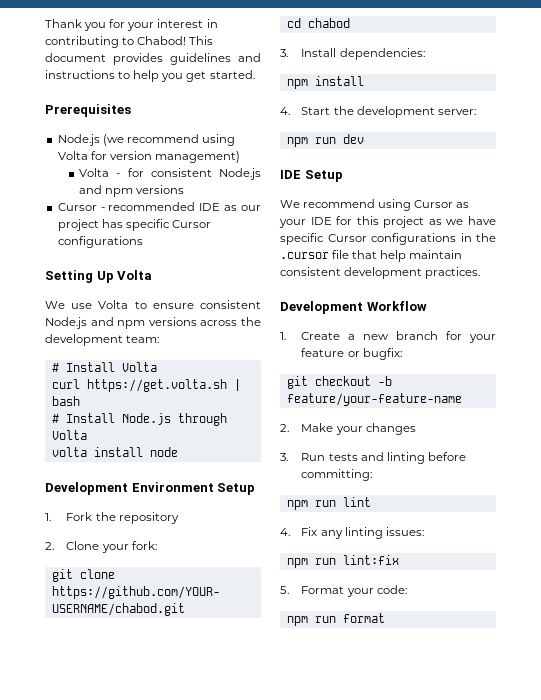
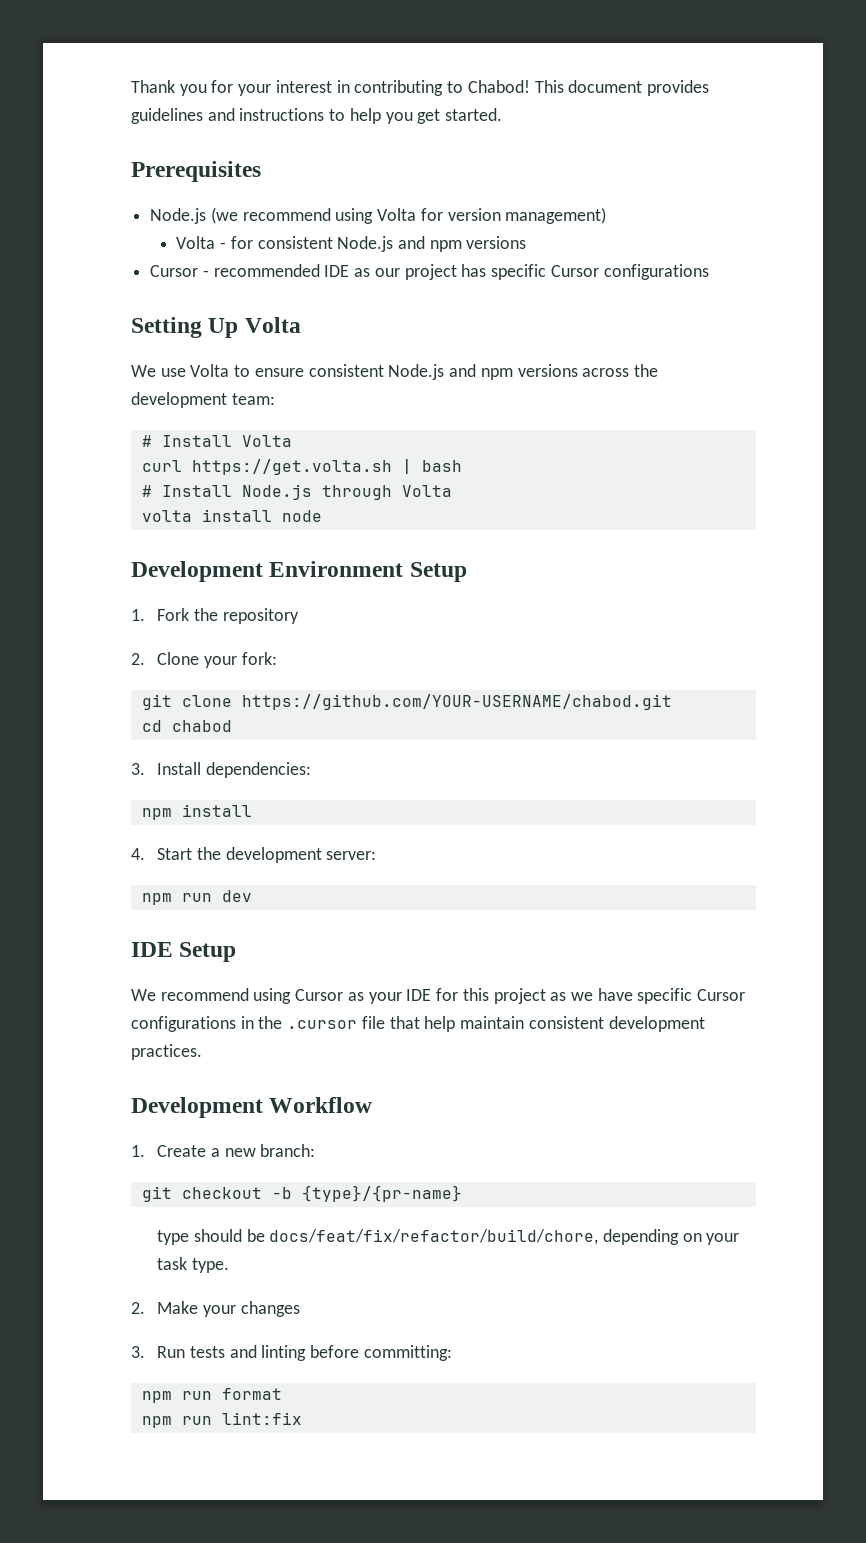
[396,331,496,343] [301,348,402,360] [286,376,392,389] [286,393,462,406] branch for your feature or bugfix: // git checkout -b feature/your-feature-name -> [260,1144,316,1157] [141,1185,462,1202] [157,1229,740,1245] [157,1257,229,1273] branch: // git checkout -b {type}/{pr-name} // type should be docs/feat/fix/refactor/build/chore, depending on your task type.
[342,497,371,507] [280,527,424,539] [286,555,399,568] [280,585,407,597] [286,613,385,626] lint // 4. Fix any linting issues: // npm run lint:fix // 5. Format your code: // npm run format -> [221,1388,282,1400] [141,1412,302,1428] format // npm run lint:fix

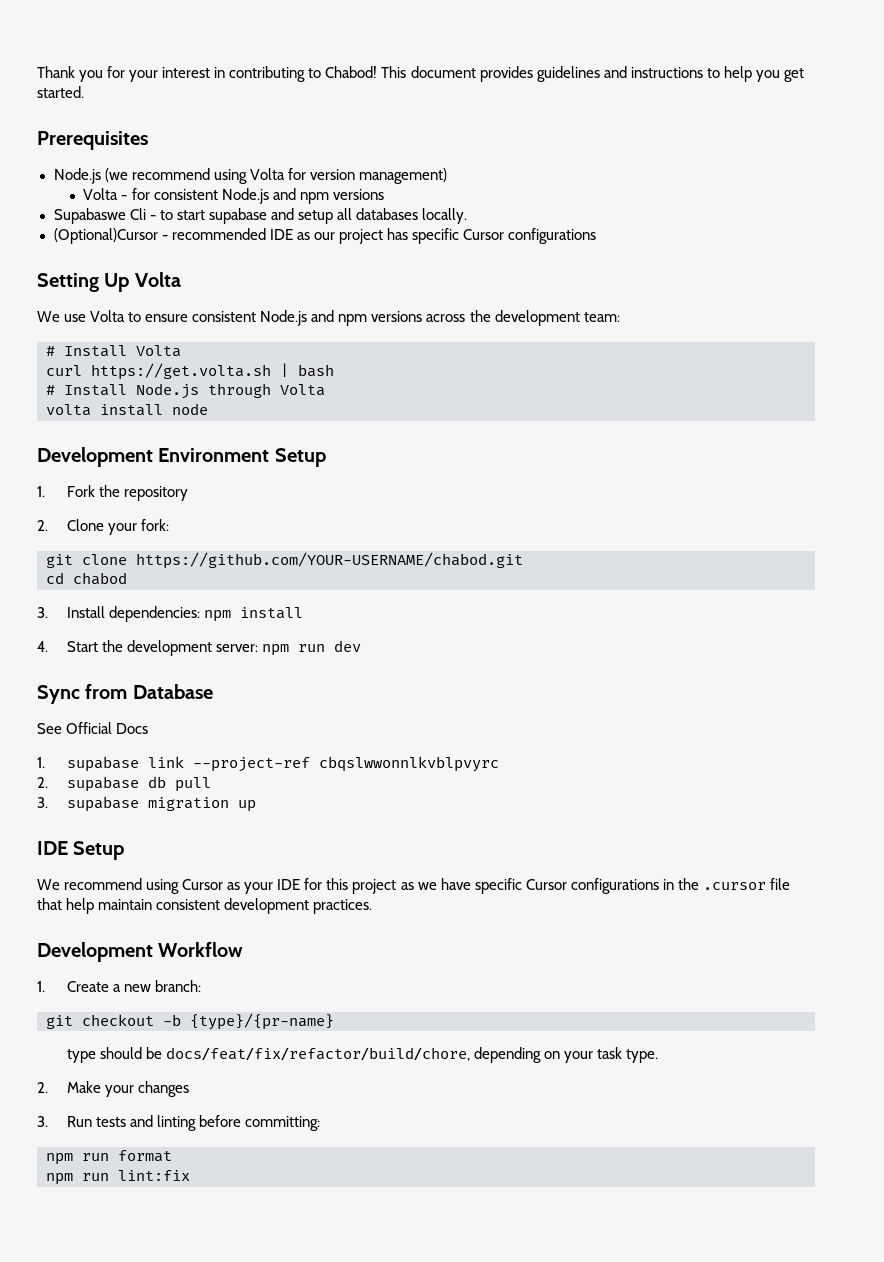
[150,265,199,277] Cursor -> [53,208,468,224] [53,228,158,244] Supabaswe Cli - to start supabase and setup all databases locally. // (Optional)Cursor
(311, 770) // -> (200, 614) none
(377, 855) // -> (259, 648) none
(252, 896) none -> [37,684,213,704] [37,722,149,734] [37,756,499,772] [37,776,211,792] [37,796,256,812] // Sync from Database // See Official Docs // 1. supabase link --project-ref cbqslwwonnlkvblpvyrc // 2. supabase db pull // 3. supabase migration up

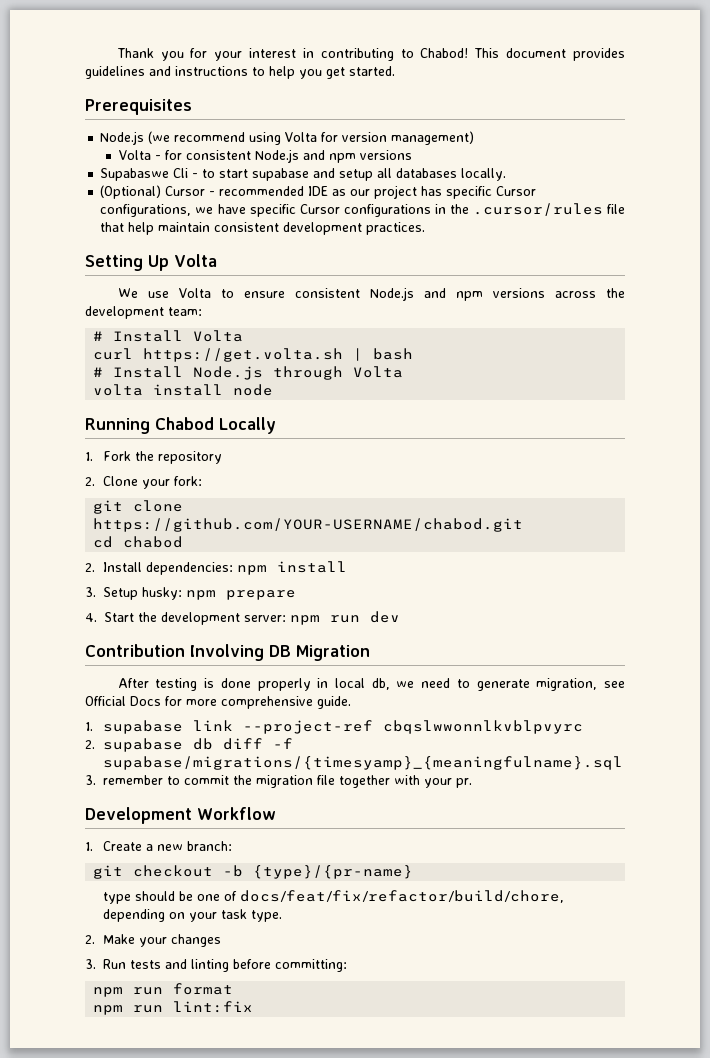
[53,228,158,244] (Optional)Cursor -> [100,185,206,199] (Optional) Cursor
[508,228,597,244] configurations -> [100,203,626,217] [100,222,426,235] configurations, we have specific Cursor configurations in the .cursor/rules file that help maintain consistent development practices.
[37,447,326,467] Development Environment Setup -> [85,417,276,434] Running Chabod Locally
[37,607,48,618] 3. -> [85,563,95,572] 2.
(304, 613) none -> [85,587,297,600] // 3. Setup husky: npm prepare
[37,684,213,704] [37,722,149,734] Sync from Database // See Official Docs -> [85,644,370,661] [117,678,625,691] [85,696,351,709] Contribution Involving DB Migration // After testing is done properly in local db, we need to generate migration, see Official Docs for more comprehensive guide.
[174,777,211,792] [37,796,256,812] [37,841,125,860] [37,878,790,894] [37,898,373,914] pull // 3. supabase migration up // IDE Setup // We recommend using Cursor as your IDE for this project as we have specific Cursor configurations in the .cursor file that help maintain consistent development practices. -> [223,738,294,750] [103,756,624,770] [85,775,473,788] diff -f supabase/migrations/{timesyamp}_{meaningfulname}.sql // 3. remember to commit the migration file together with your pr.
(163, 1053) none -> [197,891,238,901] one of

